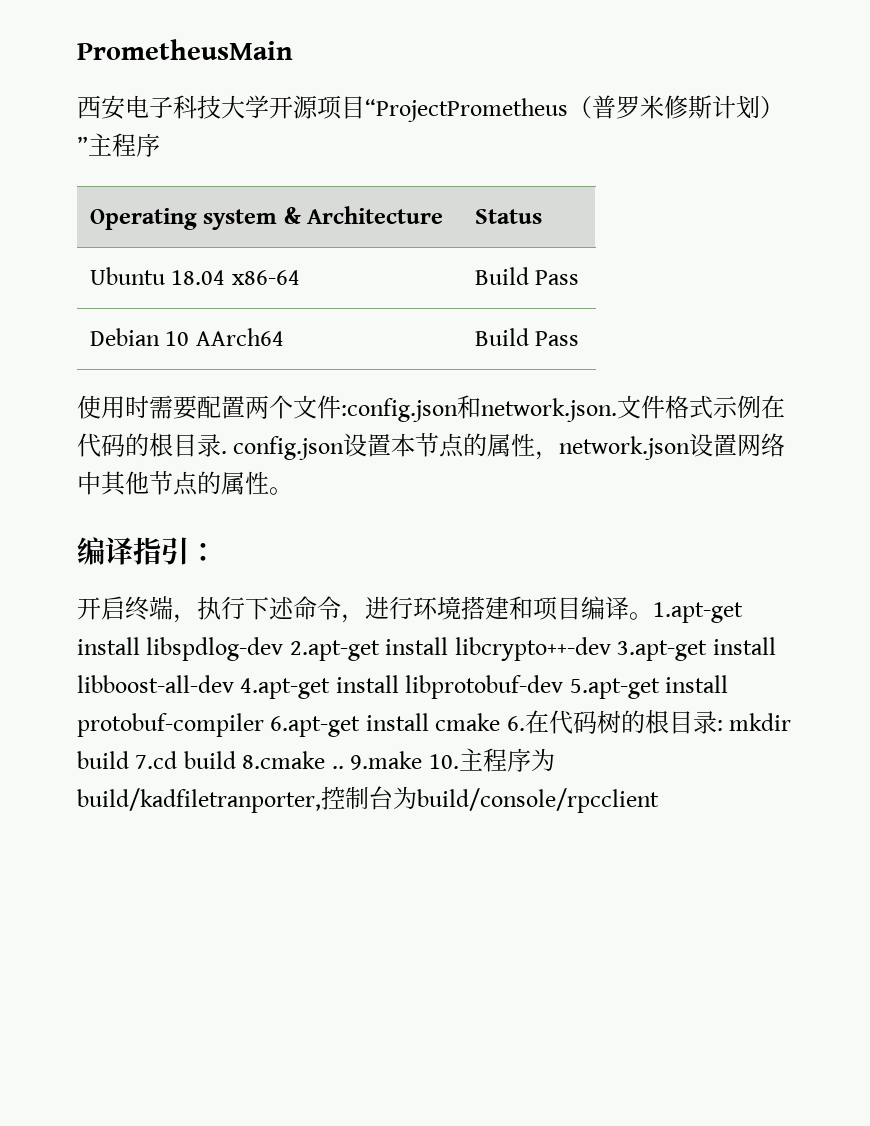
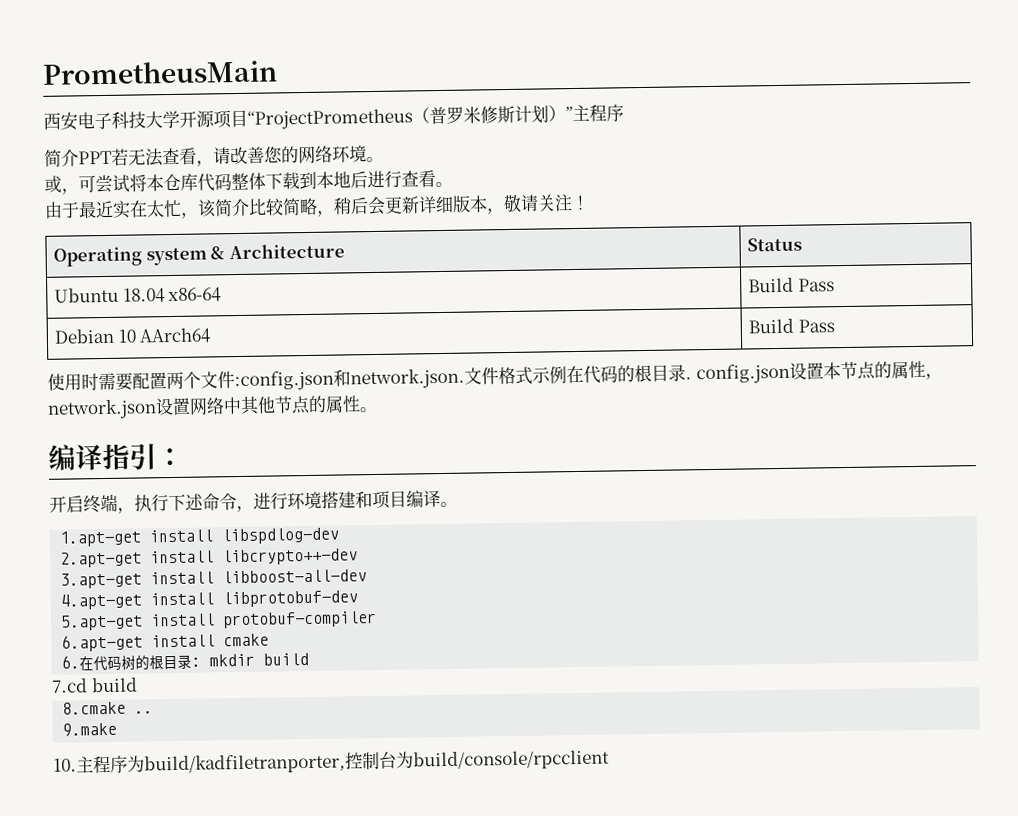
(160, 145) none -> [44,145,384,167] [44,170,453,195] [44,194,590,219] // 简介PPT若无法查看，请改善您的网络环境。 // 或，可尝试将本仓库代码整体下载到本地后进行查看。 // 由于最近实在太忙，该简介比较简略，稍后会更新详细版本，敬请关注！
(653, 616) none -> (458, 504) //
(284, 649) none -> (340, 536) //
(611, 649) none -> (359, 557) //
(234, 684) none -> (368, 576) //
(564, 687) none -> (359, 599) //
(264, 725) none -> (378, 619) //
(501, 722) none -> (270, 640) //
(129, 760) none -> (310, 659) //
(236, 760) none -> (138, 685) //
(344, 767) none -> (154, 712) //
(423, 760) none -> (118, 729) //

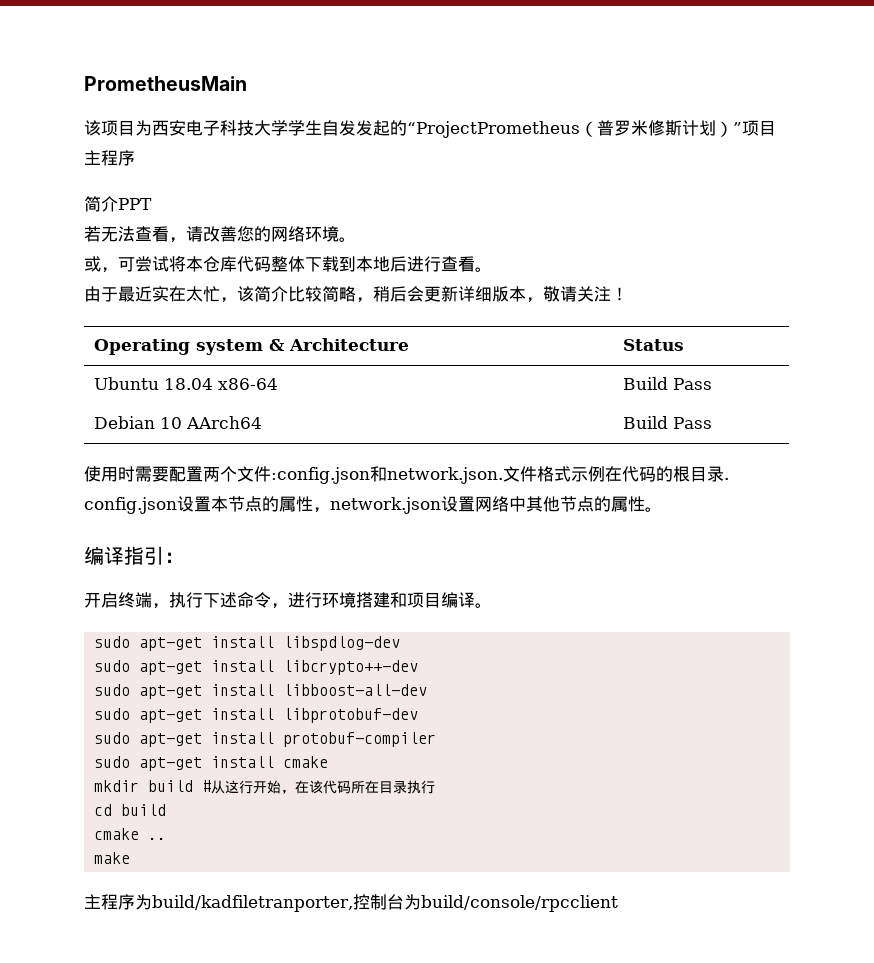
(278, 72) none -> [84,120,152,136] 该项目为
[179,109,248,129] 开源项目 -> [288,120,407,136] 学生自发发起的
(573, 113) none -> [742,120,776,136] 项目
(112, 157) none -> (152, 204) //
[59,530,142,547] 1.apt-get -> [94,636,203,651] sudo apt-get
[60,551,143,568] 2.apt-get -> [94,660,203,675] sudo apt-get
[60,572,143,589] 3.apt-get -> [94,684,203,699] sudo apt-get
[60,593,143,610] 4.apt-get -> [94,708,203,723] sudo apt-get
[61,614,144,631] 5.apt-get -> [94,732,203,747] sudo apt-get
[61,634,144,652] 6.apt-get -> [94,756,203,771] sudo apt-get
[61,652,310,672] [51,677,138,693] [62,701,127,715] 6.在代码树的根目录: mkdir build // 7.cd build // 8.cmake -> [94,780,436,794] [94,804,167,816] [94,828,140,840] mkdir build #从这行开始，在该代码所在目录执行 // cd build // cmake
[62,722,118,737] [53,758,77,772] 9.make // 10. -> [94,852,131,864] make //

